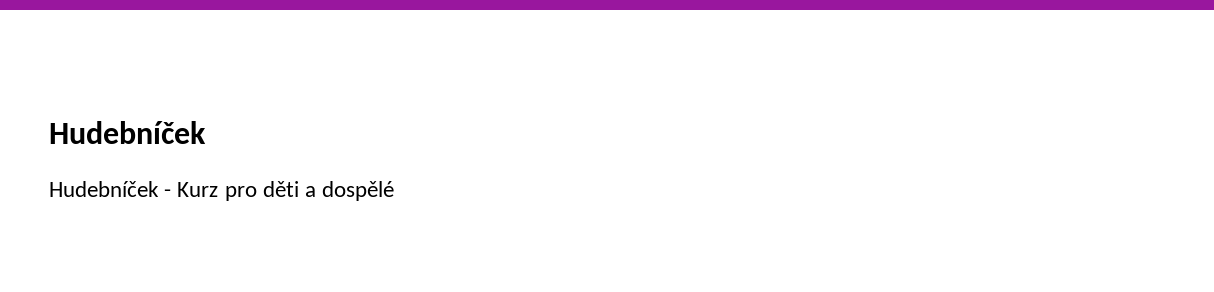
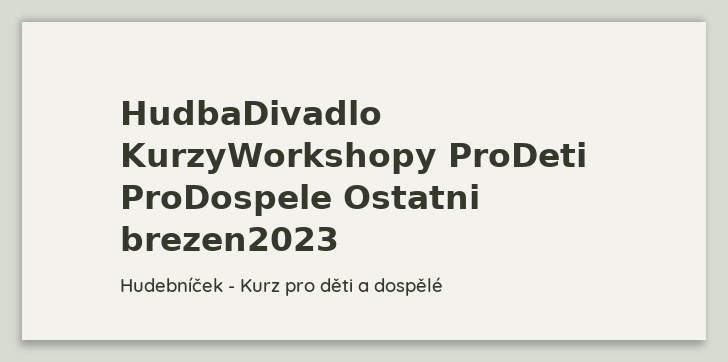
[49,121,206,144] Hudebníček -> [120,100,382,125] [120,142,587,174] [120,184,480,216] [120,226,339,251] HudbaDivadlo KurzyWorkshopy ProDeti ProDospele Ostatni brezen2023

